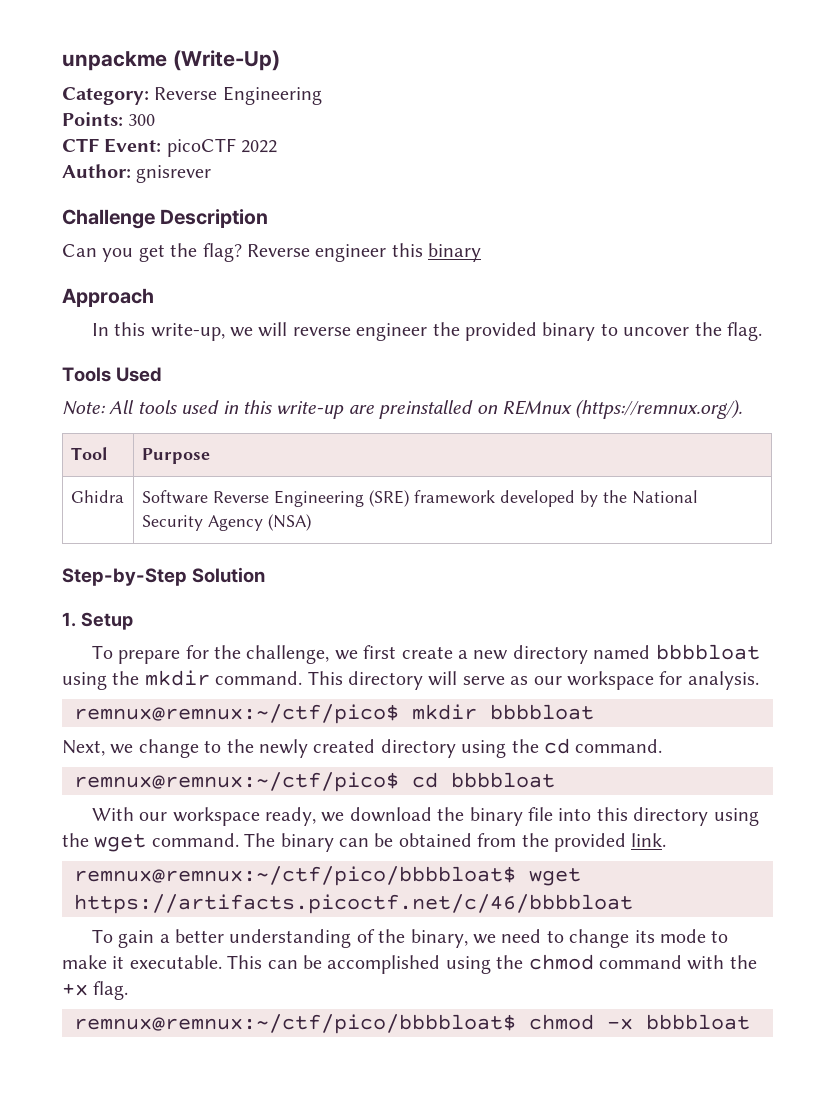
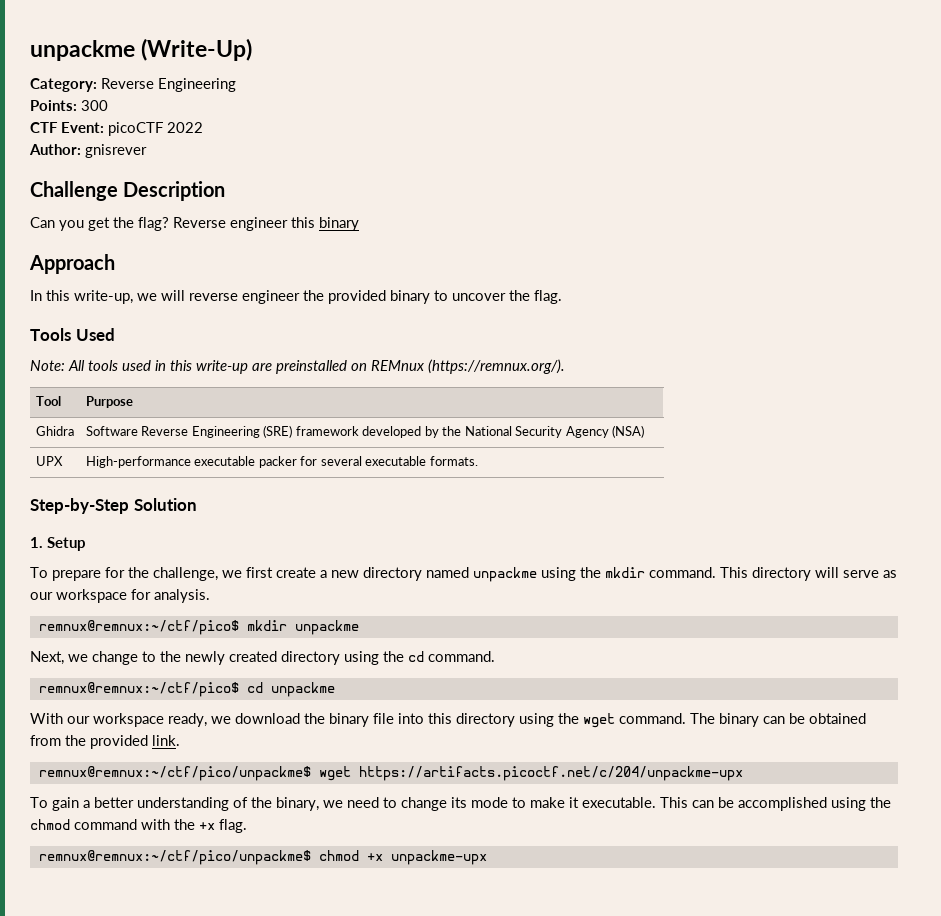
(311, 522) none -> [35,456,63,466] [85,456,478,468] // UPX | High-performance executable packer for several executable formats.
[655,644,760,660] bbbbloat -> [473,567,537,582] unpackme
[490,704,594,720] bbbbloat -> [294,620,359,635] unpackme
[451,772,555,788] bbbbloat -> [270,682,335,697] unpackme
[74,866,581,886] [74,894,633,914] remnux@remnux:~/ctf/pico/bbbbloat$ wget https://artifacts.picoctf.net/c/46/bbbbloat -> [38,766,743,781] remnux@remnux:~/ctf/pico/unpackme$ wget https://artifacts.picoctf.net/c/204/unpackme-upx
[74,1014,750,1034] remnux@remnux:~/ctf/pico/bbbbloat$ chmod -x bbbbloat -> [38,850,487,865] remnux@remnux:~/ctf/pico/unpackme$ chmod +x unpackme-upx

